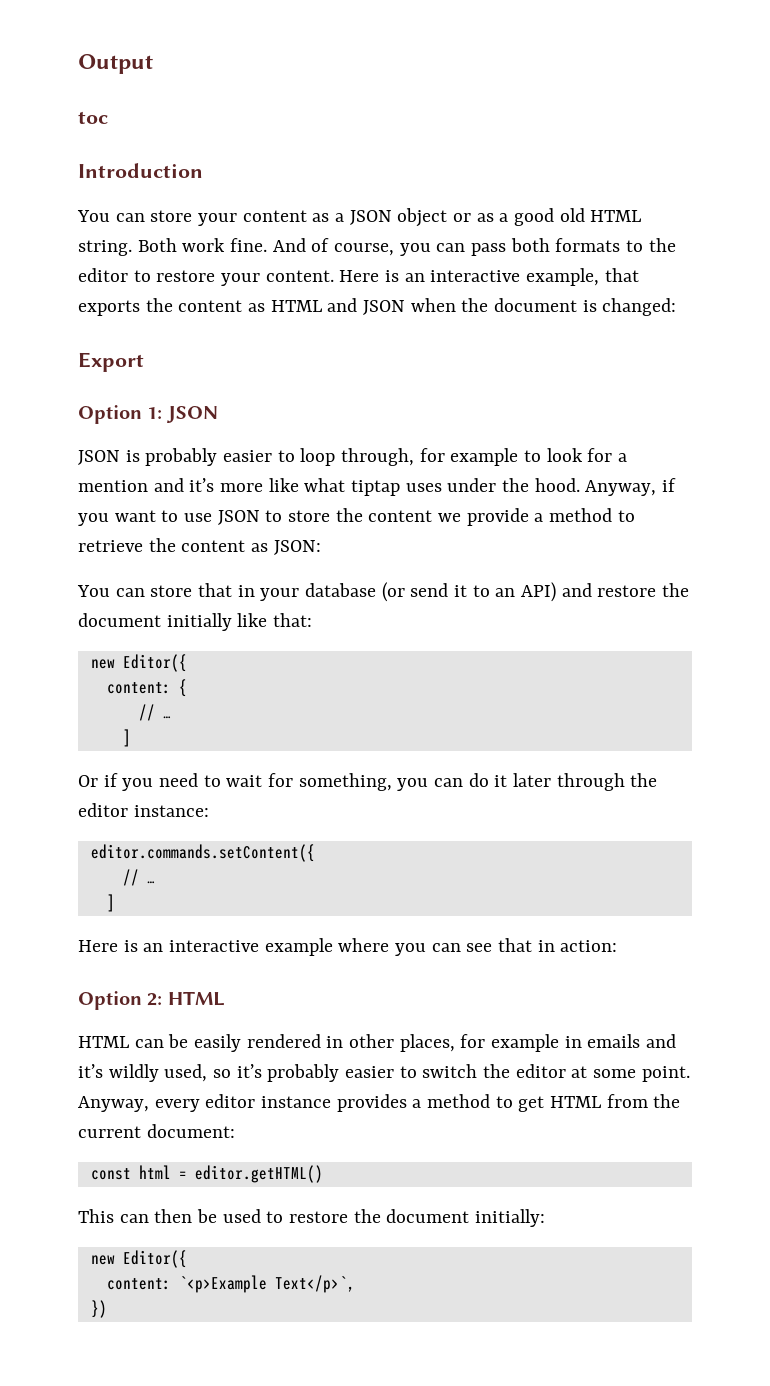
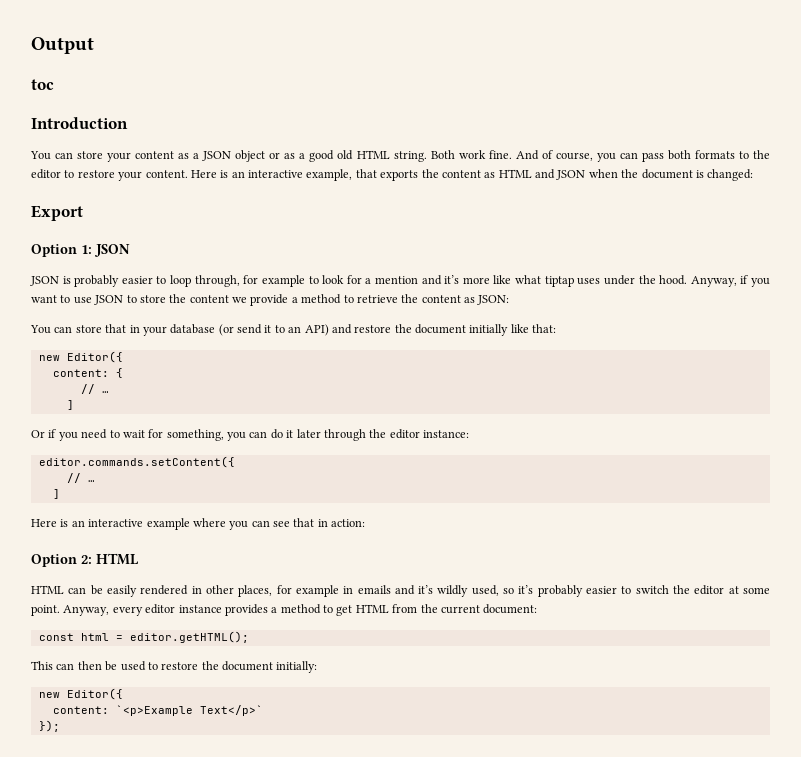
[194,1165,323,1183] editor.getHTML() -> [129,631,249,643] editor.getHTML();
[274,1275,355,1293] [90,1300,107,1318] Text</p>`, // }) -> [199,705,263,716] [38,720,60,732] Text</p>` // });

